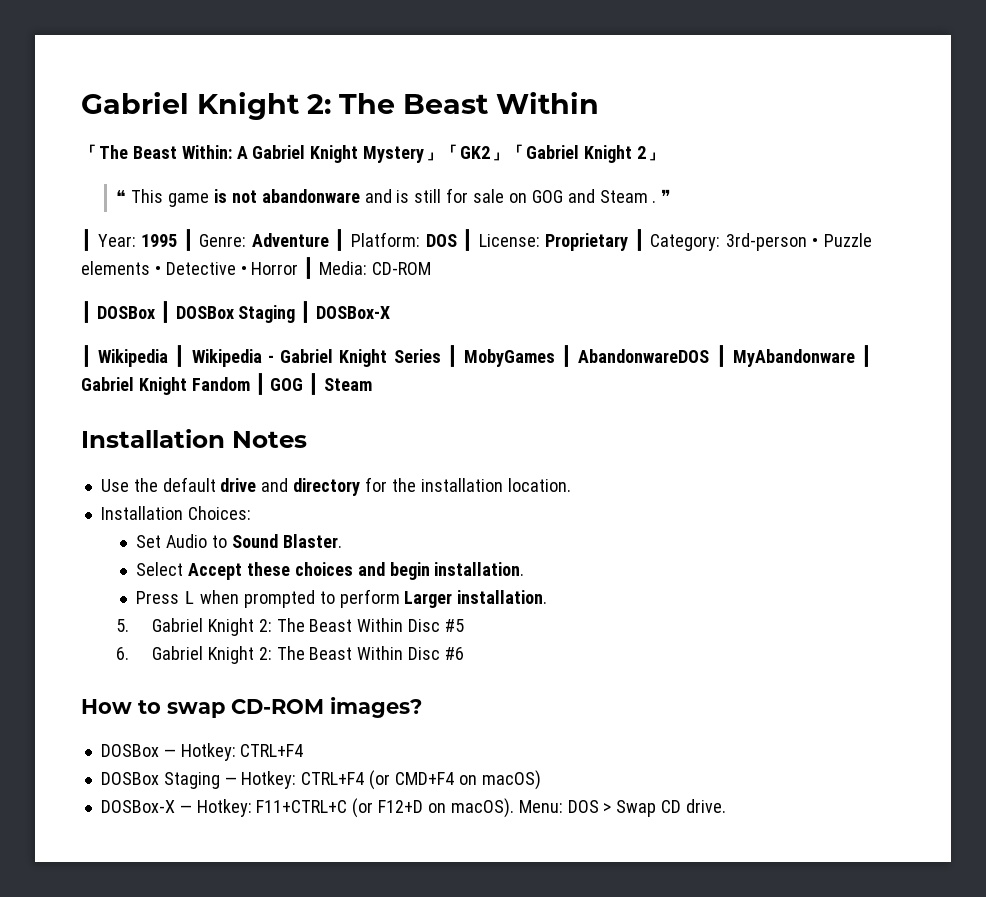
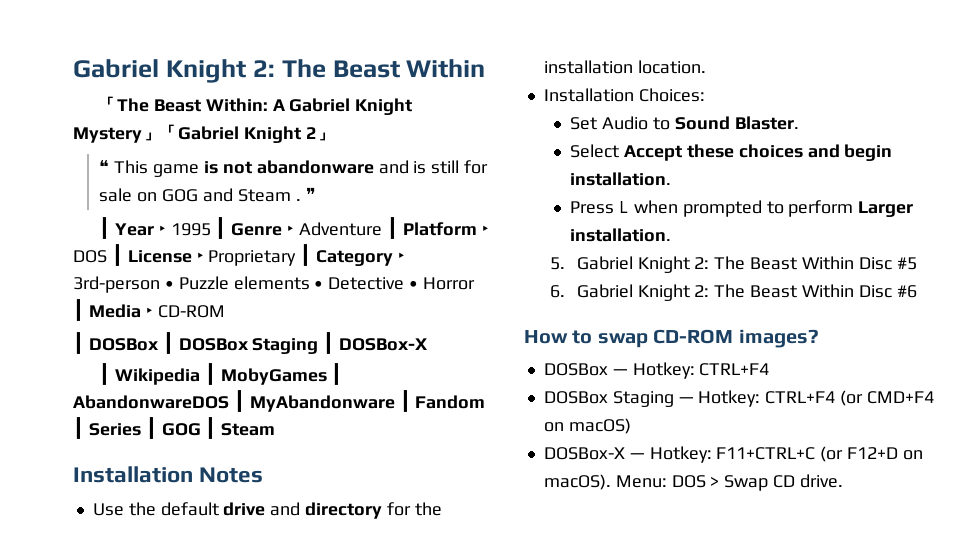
[460,144,527,161] GK2」「 -> (178, 131) none
[97,229,721,251] Year: 1995 ┃ Genre: Adventure ┃ Platform: DOS ┃ License: Proprietary ┃ Category: -> [114,217,489,239] [73,244,406,266] Year ‣ 1995 ┃ Genre ‣ Adventure ┃ Platform ‣ DOS ┃ License ‣ Proprietary ┃ Category ‣
[319,261,368,275] Media: -> [88,304,153,318] Media ‣
[191,345,458,367] Wikipedia - Gabriel Knight Series ┃ -> (216, 374) none
[81,377,250,395] Gabriel Knight Fandom -> [415,395,486,409] [73,417,141,439] Fandom ┃ Series

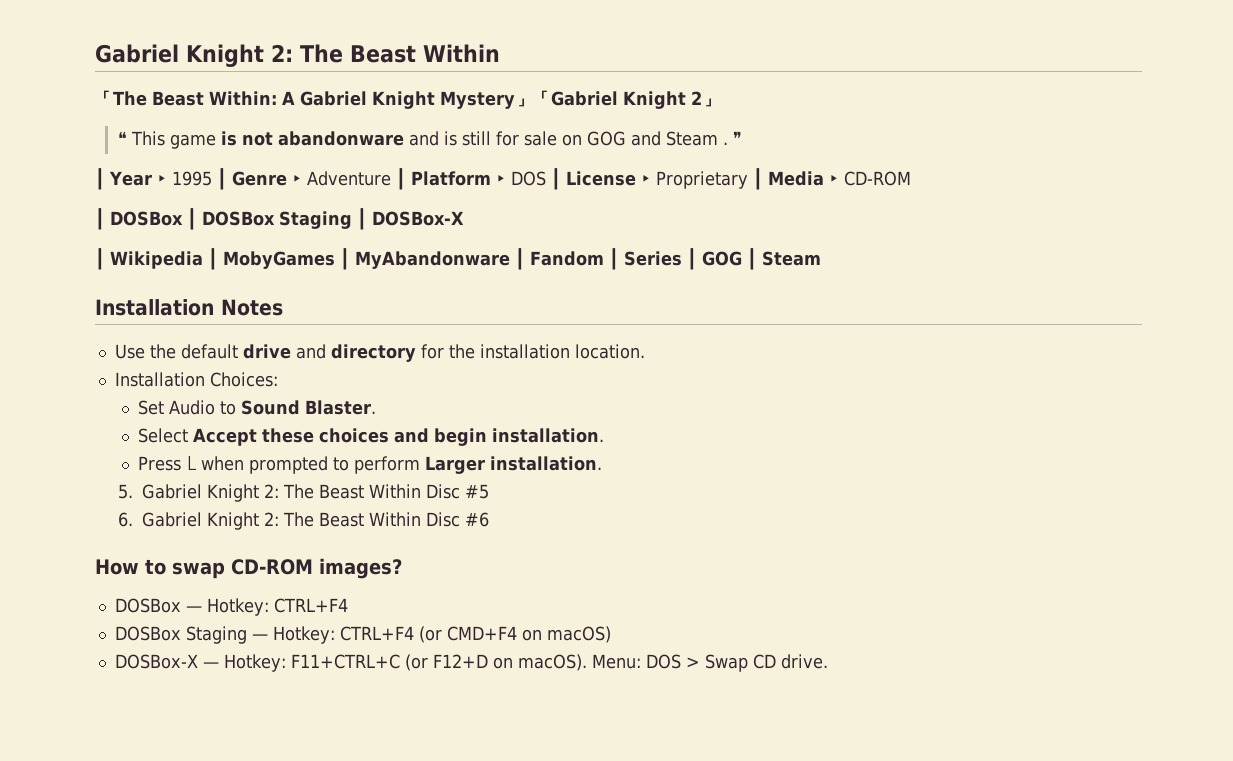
[316,250,406,266] [73,276,476,293] [73,299,84,321] Category ‣ 3rd-person • Puzzle elements • Detective • Horror ┃ -> (763, 179) none
[73,390,245,412] AbandonwareDOS ┃ -> (350, 259) none

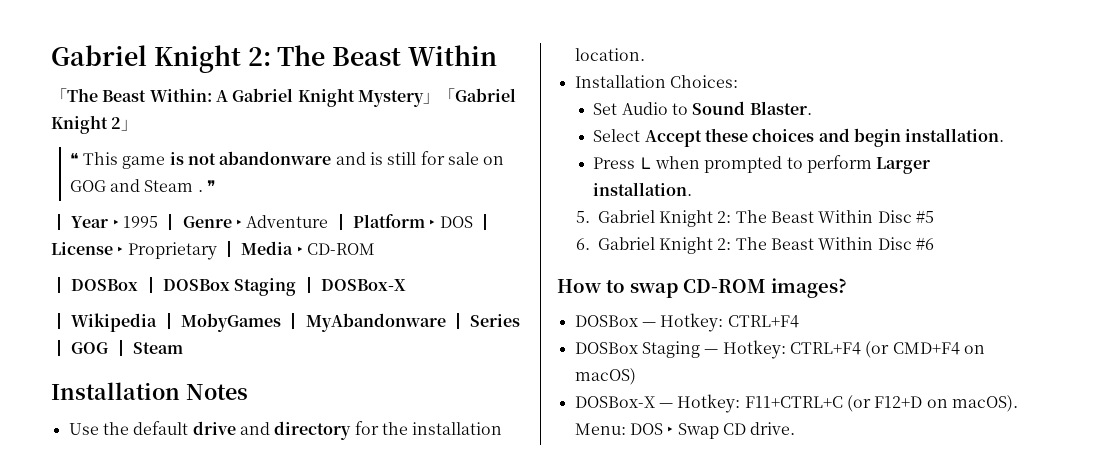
[530,248,619,270] Fandom ┃ -> (466, 321) none
[685,657,700,668] > -> [667,426,674,435] ‣

